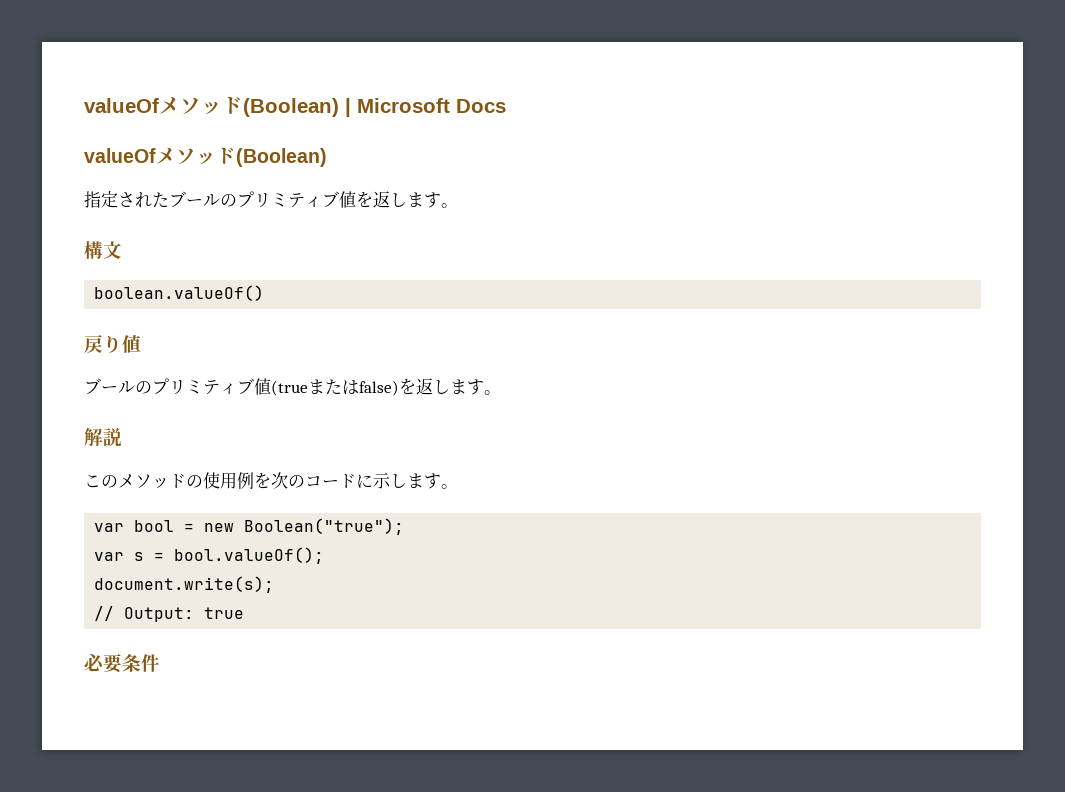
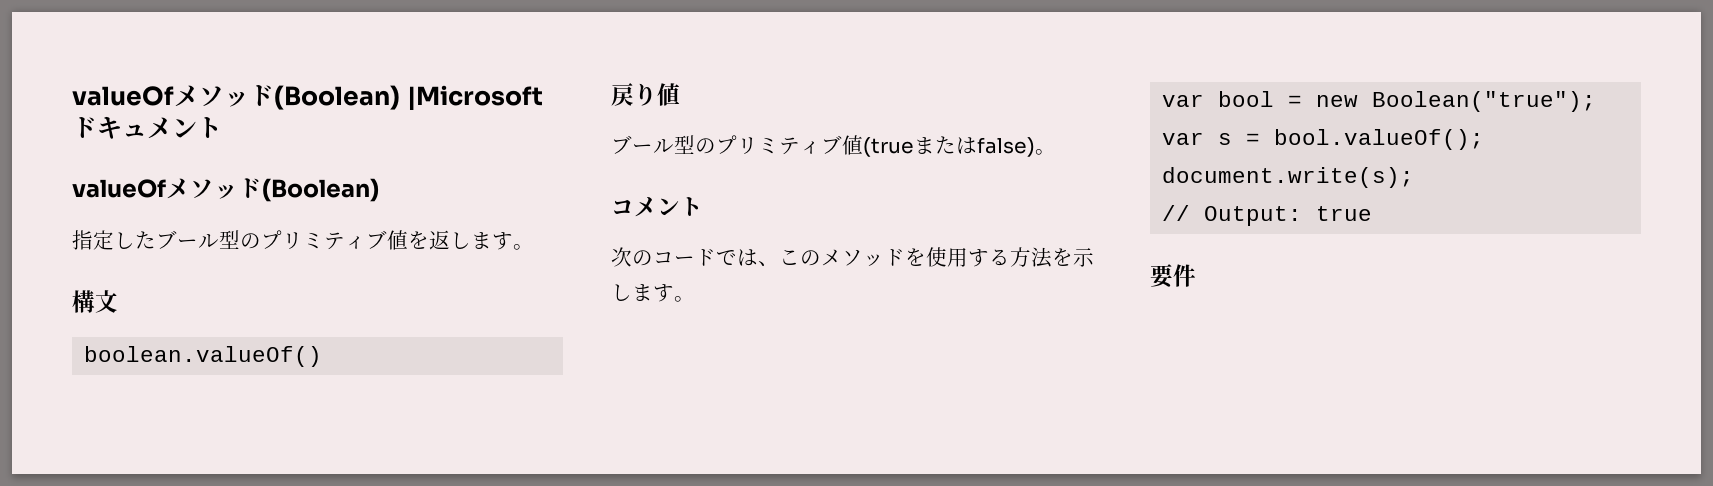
[84,96,506,117] valueOfメソッド(Boolean) | Microsoft Docs -> [72,85,543,110] [72,116,222,139] valueOfメソッド(Boolean) |Microsoftドキュメント
[118,192,152,208] され -> [114,232,135,249] し
(220, 200) none -> [219,230,240,249] 型
(135, 387) none -> [674,135,695,154] 型
[399,378,501,395] [84,428,122,447] [84,472,373,489] を返します。 // 解説 // このメソッドの使用例を次のコードに -> [1035,149,1056,155] [611,197,703,217] [611,247,1073,268] 。 // コメント // 次のコードでは、このメソッドを使用する方法を
[84,654,141,673] 必要条 -> [1150,264,1174,288] 要

